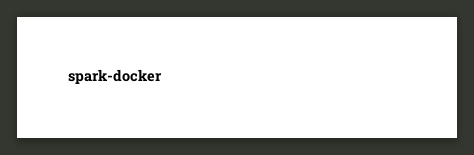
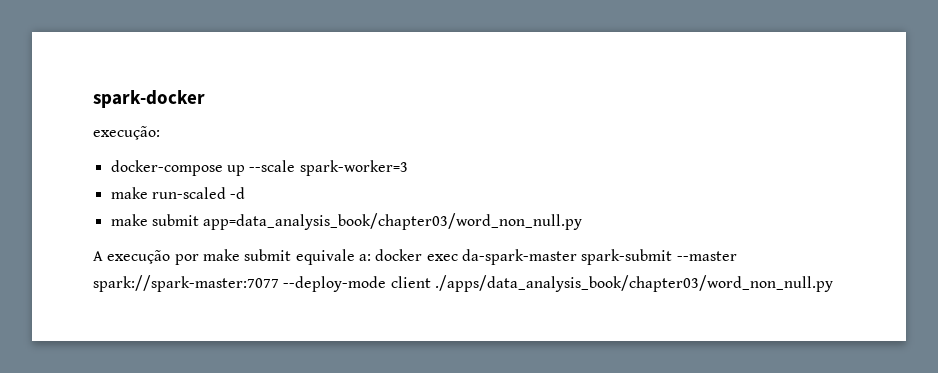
(162, 76) none -> [93,126,160,140] [110,160,408,176] [110,187,246,199] [110,213,583,230] [93,249,737,265] [93,275,833,292] // execução: // docker-compose up --scale spark-worker=3 // make run-scaled -d // make submit app=data_analysis_book/chapter03/word_non_null.py // A execução por make submit equivale a: docker exec da-spark-master spark-submit --master spark://spark-master:7077 --deploy-mode client ./apps/data_analysis_book/chapter03/word_non_null.py

